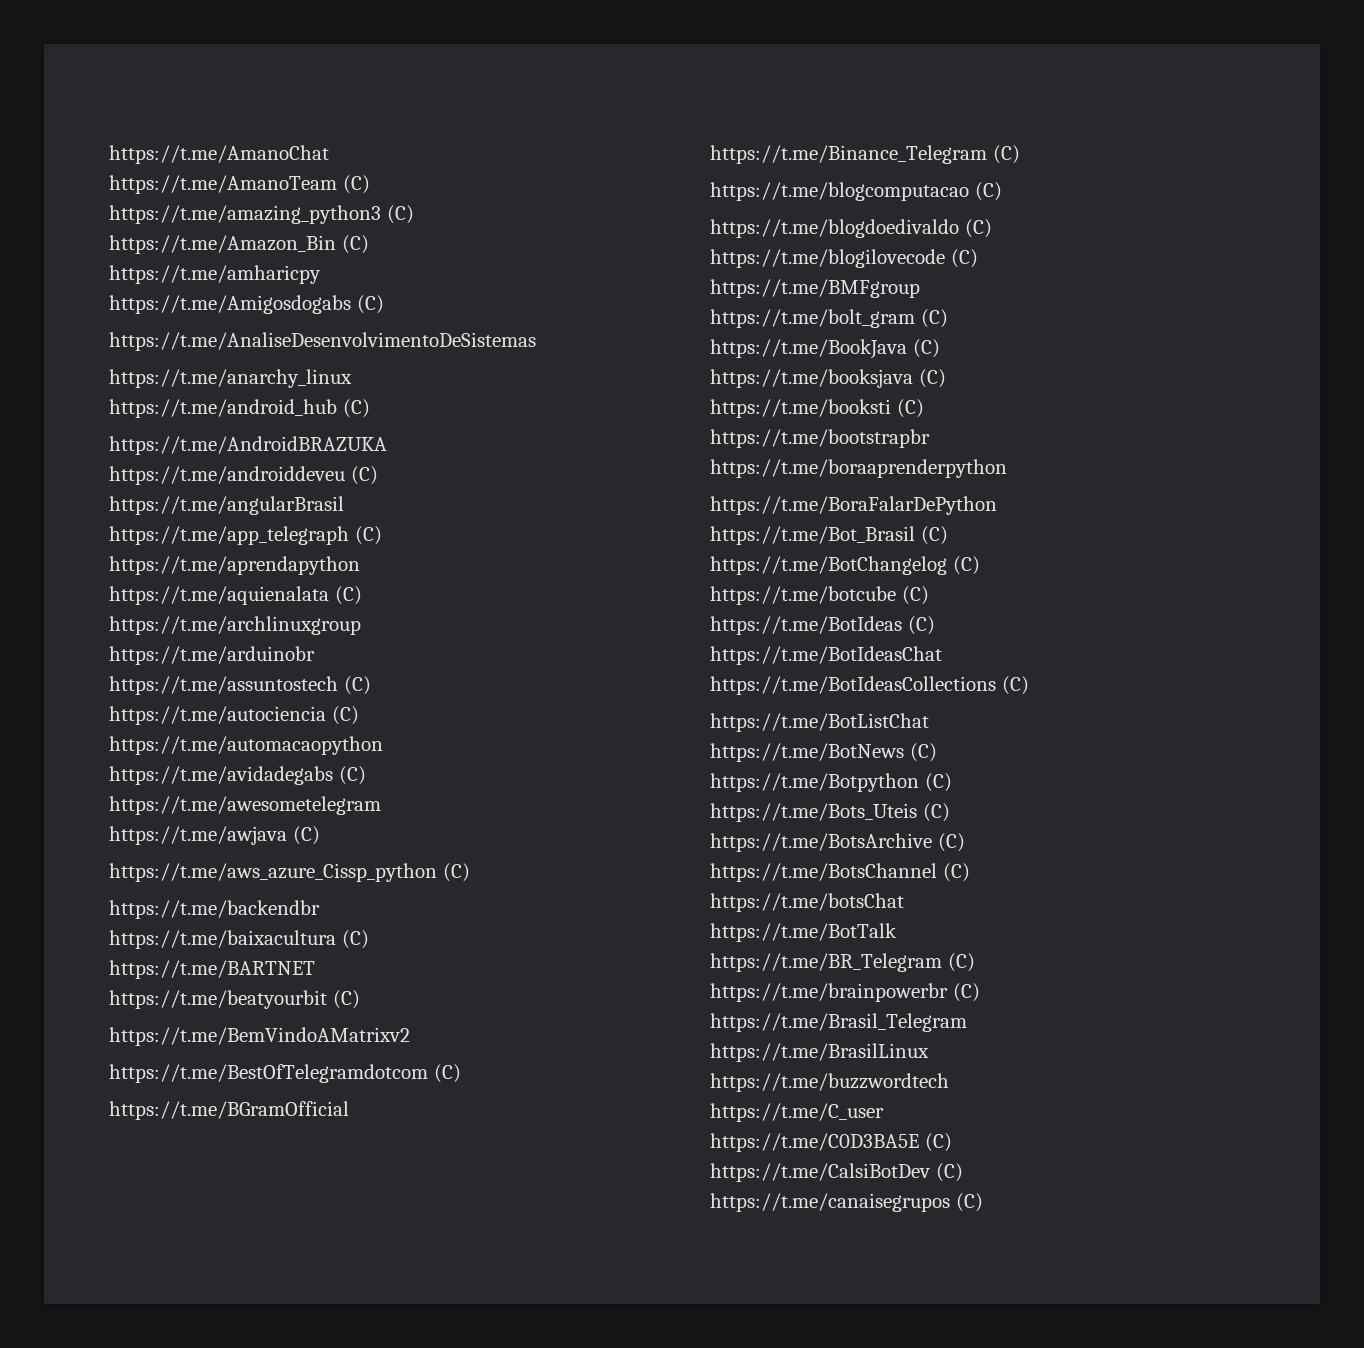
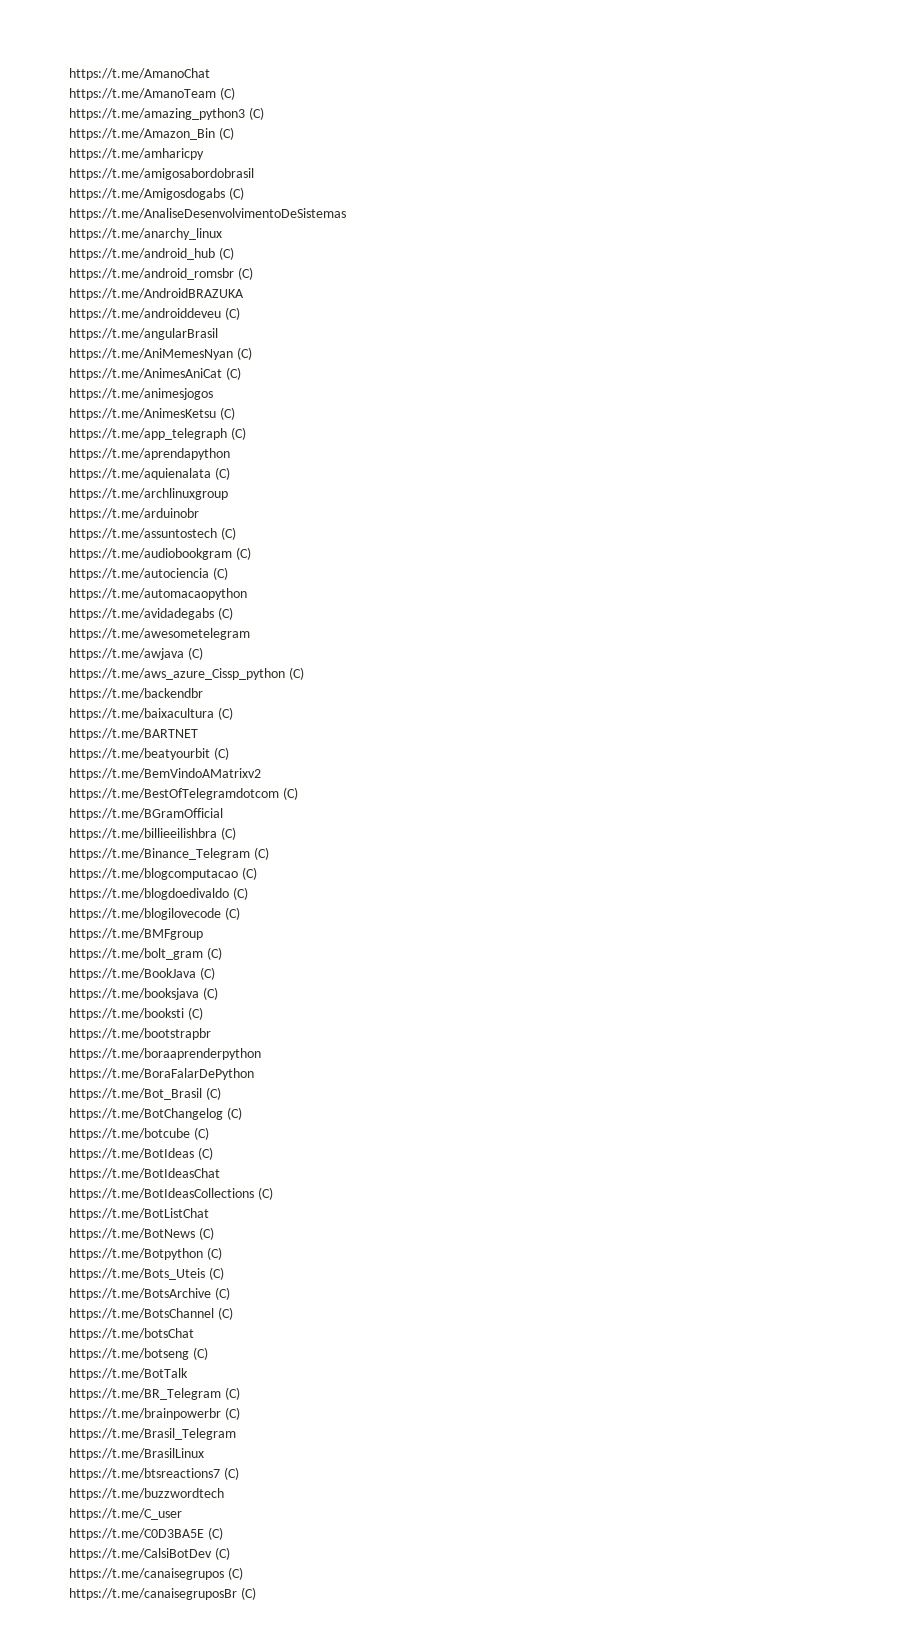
(321, 274) none -> [69,168,254,180] // https://t.me/amigosabordobrasil
(370, 408) none -> [69,267,253,280] // https://t.me/android_romsbr (C)
(344, 505) none -> [69,347,252,360] [69,367,241,380] [69,388,213,400] [69,407,235,420] // https://t.me/AniMemesNyan (C) // https://t.me/AnimesAniCat (C) // https://t.me/animesjogos // https://t.me/AnimesKetsu (C)
(371, 685) none -> [69,547,251,560] // https://t.me/audiobookgram (C)
(349, 1110) none -> [69,827,236,840] // https://t.me/billieeilishbra (C)
(904, 902) none -> [69,1347,208,1360] // https://t.me/botseng (C)
(929, 1052) none -> [69,1467,239,1480] // https://t.me/btsreactions7 (C)
(983, 1202) none -> [69,1587,256,1600] // https://t.me/canaisegruposBr (C)

